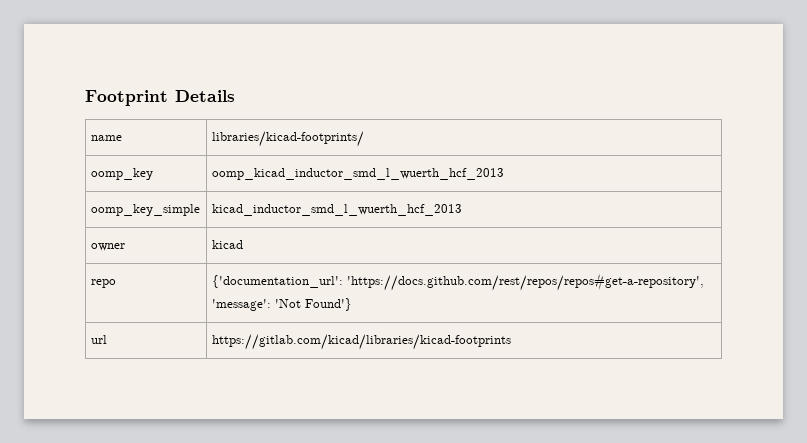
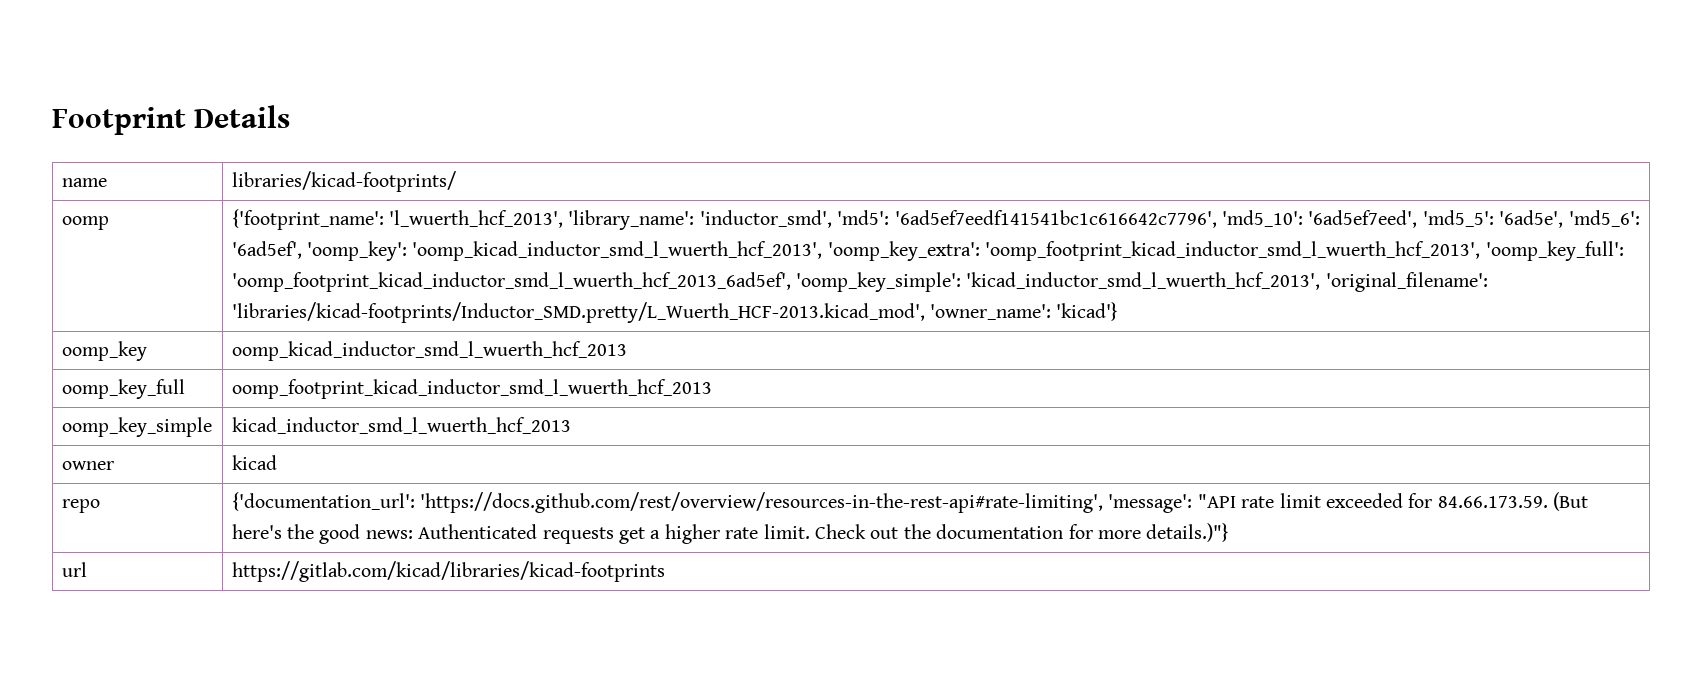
(364, 139) none -> [61,216,109,230] [231,209,1640,230] [231,241,1624,261] [231,272,1488,292] [231,302,1119,323] // oomp | {'footprint_name': 'l_wuerth_hcf_2013', 'library_name': 'inductor_smd', 'md5': '6ad5ef7eedf141541bc1c616642c7796', 'md5_10': '6ad5ef7eed', 'md5_5': '6ad5e', 'md5_6': '6ad5ef', 'oomp_key': 'oomp_kicad_inductor_smd_l_wuerth_hcf_2013', 'oomp_key_extra': 'oomp_footprint_kicad_inductor_smd_l_wuerth_hcf_2013', 'oomp_key_full': 'oomp_footprint_kicad_inductor_smd_l_wuerth_hcf_2013_6ad5ef', 'oomp_key_simple': 'kicad_inductor_smd_l_wuerth_hcf_2013', 'original_filename': 'libraries/kicad-footprints/Inductor_SMD.pretty/L_Wuerth_HCF-2013.kicad_mod', 'owner_name': 'kicad'}
(504, 174) none -> [61,379,185,399] [231,379,712,399] // oomp_key_full | oomp_footprint_kicad_inductor_smd_l_wuerth_hcf_2013
[346,273,704,291] [211,298,352,311] 'https://docs.github.com/rest/repos/repos#get-a-repository', 'message': 'Not Found'} -> [419,492,1589,513] [231,523,1230,544] 'https://docs.github.com/rest/overview/resources-in-the-rest-api#rate-limiting', 'message': "API rate limit exceeded for 84.66.173.59. (But here's the good news: Authenticated requests get a higher rate limit. Check out the documentation for more details.)"}

